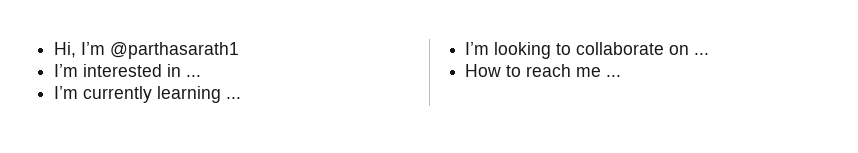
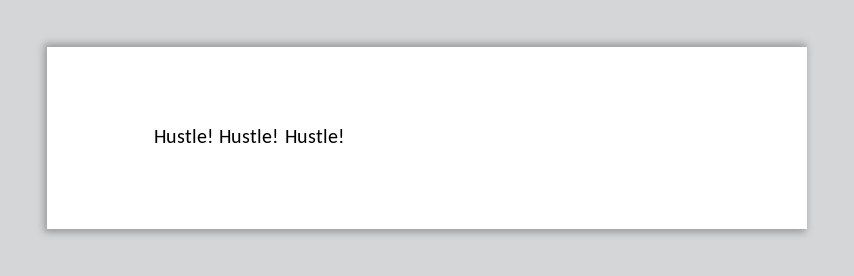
[54,42,240,59] [54,64,202,77] [54,86,242,103] [465,42,710,59] [465,64,622,77] Hi, I’m @parthasarath1 // I’m interested in ... // I’m currently learning ... // I’m looking to collaborate on ... // How to reach me ... -> [154,129,345,143] Hustle! Hustle! Hustle!

